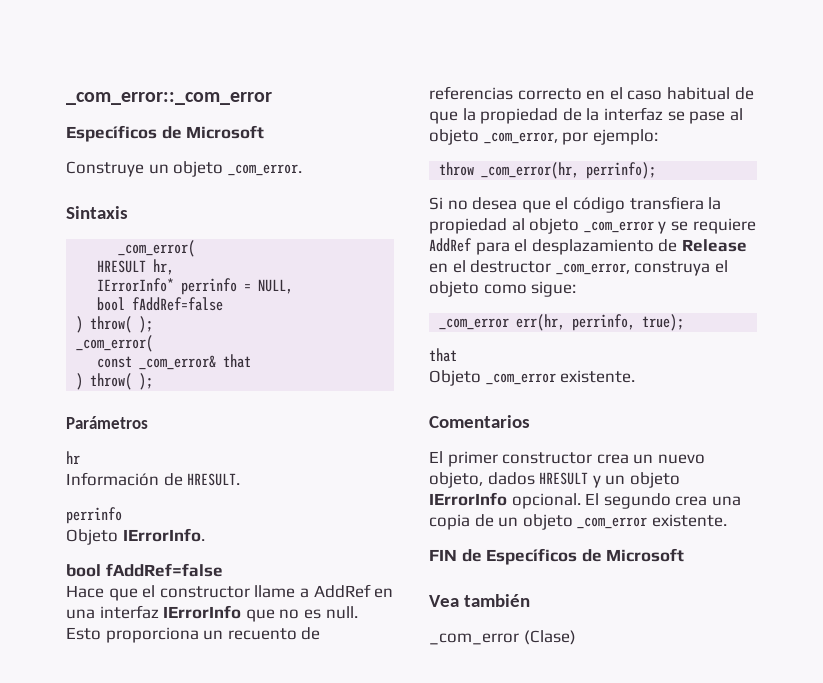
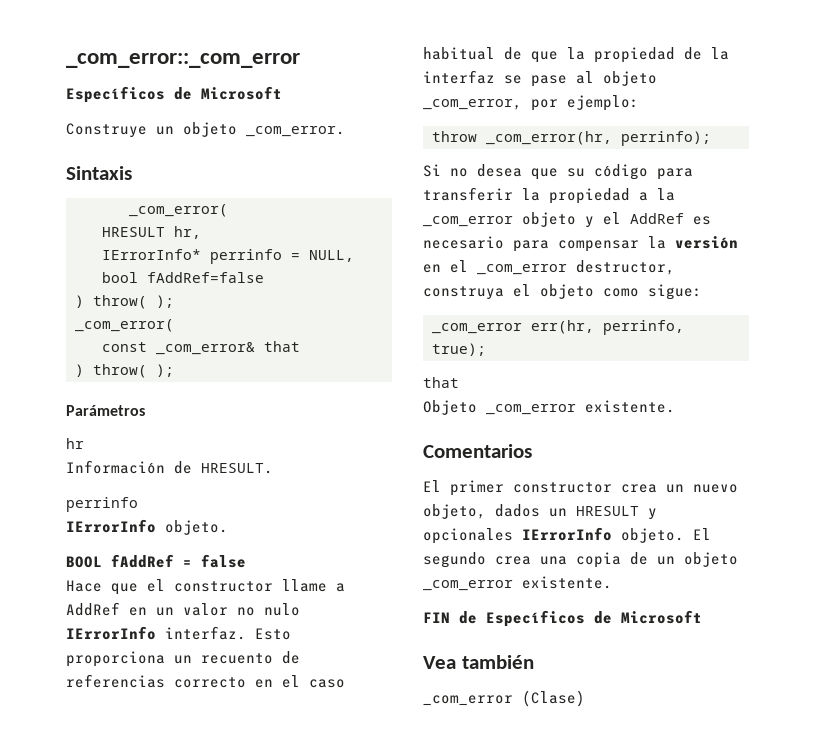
[66,528,205,545] [66,563,223,577] Objeto IErrorInfo. // bool fAddRef=false -> [66,519,228,535] [66,554,246,568] IErrorInfo objeto. // BOOL fAddRef = false
[66,605,358,622] una interfaz IErrorInfo que no es null. -> [156,603,300,616] [66,626,246,640] un valor no nulo IErrorInfo interfaz.
[555,196,722,213] [429,218,756,234] [429,238,747,255] [429,260,630,275] el código transfiera la propiedad al objeto _com_error y se requiere AddRef para el desplazamiento de Release en el destructor _com_error, -> [567,164,693,180] [423,187,675,204] [423,212,711,228] [423,236,738,252] [423,260,675,275] su código para transferir la propiedad a la _com_error objeto y el AddRef es necesario para compensar la versión en el _com_error destructor,
(535, 478) none -> [549,508,567,517] un
[605,472,680,488] [429,492,581,509] un objeto IErrorInfo opcional. -> [423,527,684,544] opcionales IErrorInfo objeto.

